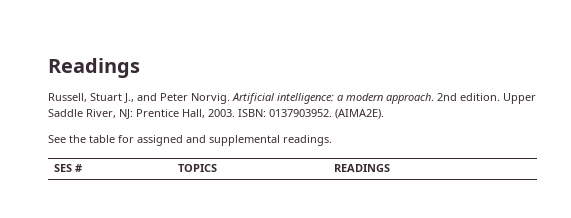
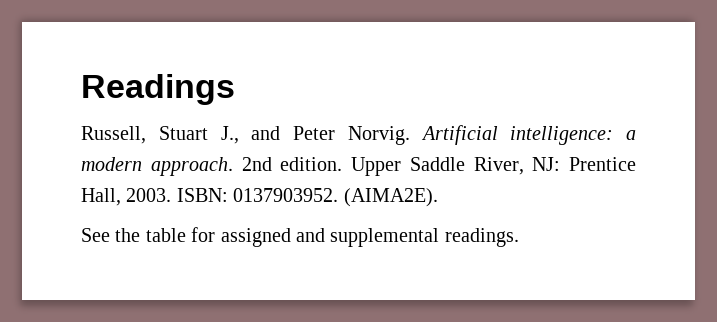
[53,164,82,172] [177,164,217,172] [333,164,390,172] // SES # | TOPICS | READINGS -> (519, 237) none

